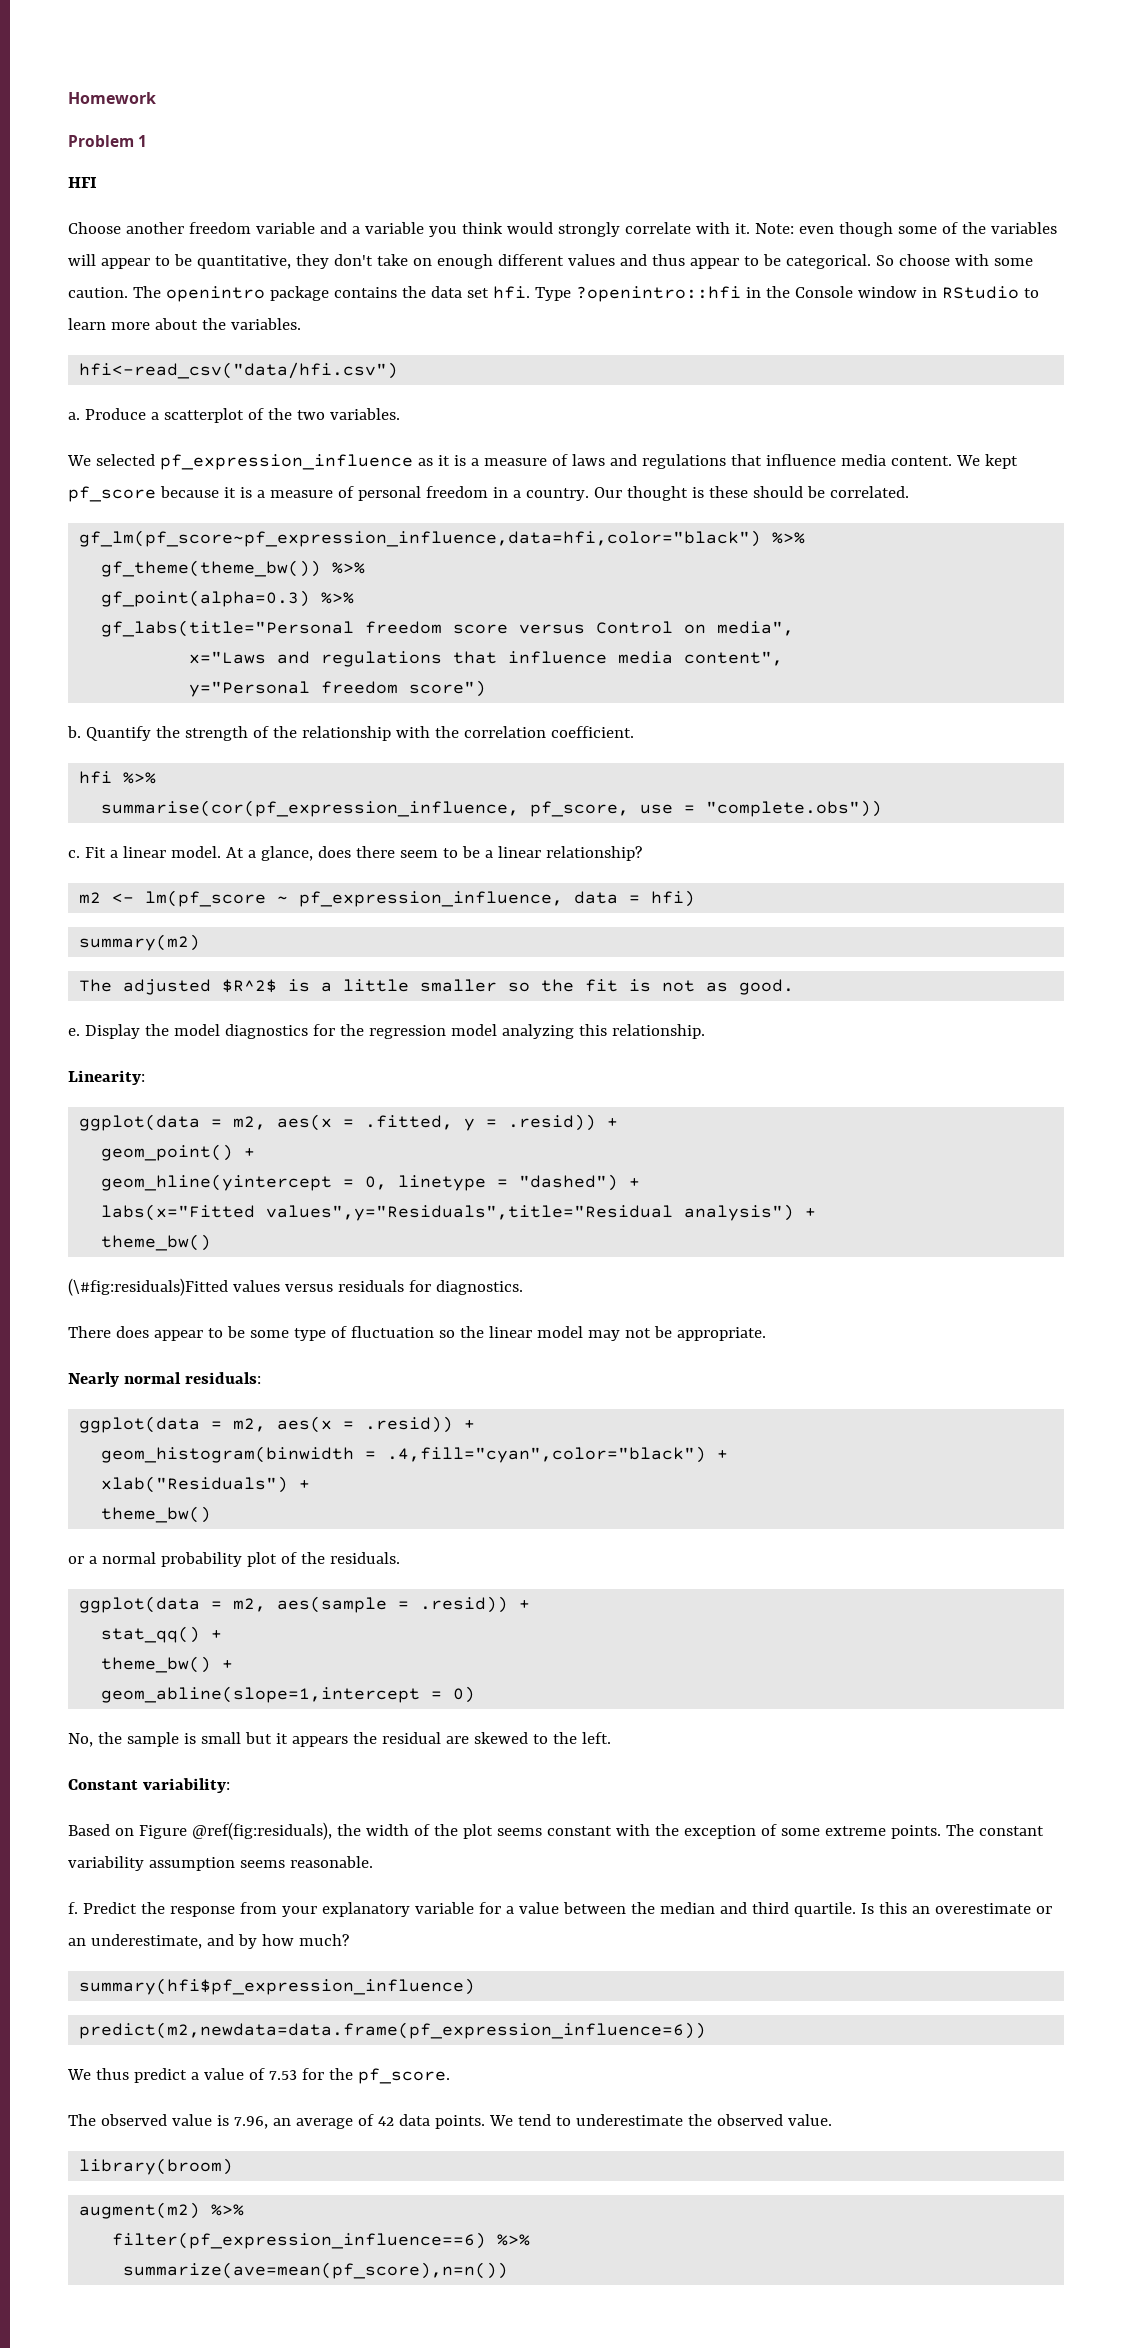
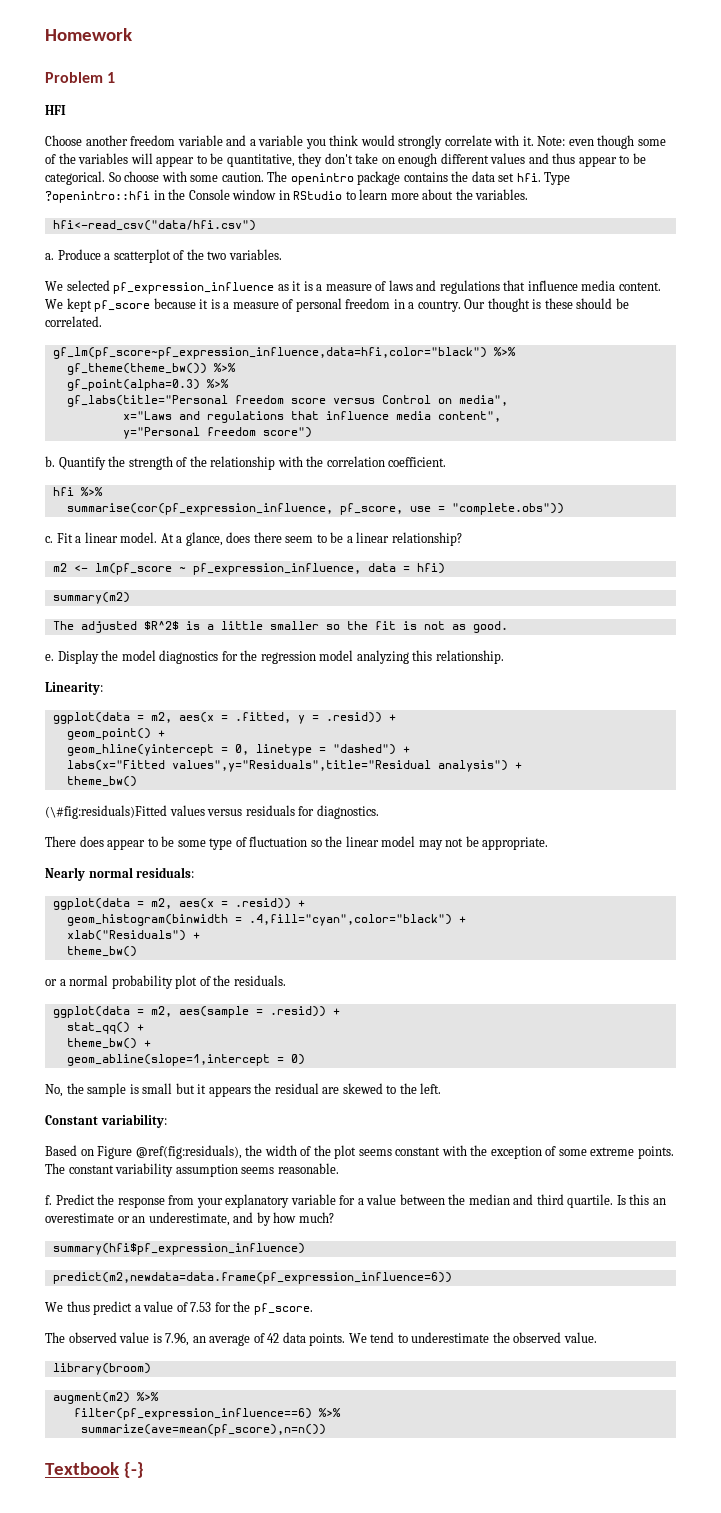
(509, 2270) none -> [45,1462,144,1478] // Textbook {-}

